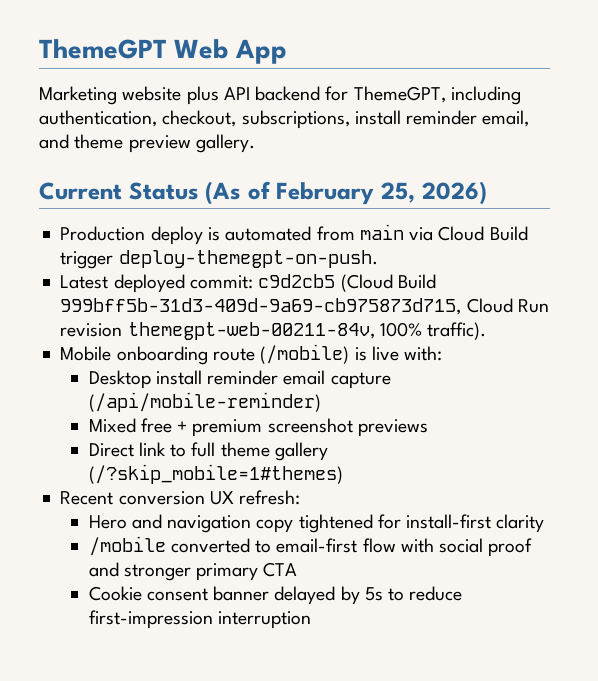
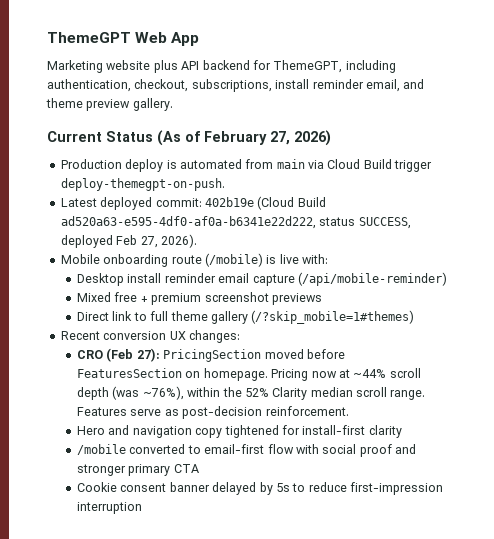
[381,182,416,203] 25, -> [270,131,290,145] 27,
[258,274,336,288] c9d2cb5 -> [204,197,254,207] 402b19e
[60,298,549,315] [60,322,487,340] 999bff5b-31d3-409d-9a69-cb975873d715, Cloud Run revision themegpt-web-00211-84v, 100% traffic). -> [60,216,411,229] [60,234,197,248] ad520a63-e595-4df0-af0a-b6341e22d222, status SUCCESS, deployed Feb 27, 2026).
[239,490,301,505] refresh: -> [188,330,240,343] [77,348,345,362] [77,368,421,381] [77,386,426,400] [77,406,349,419] changes: // CRO (Feb 27): PricingSection moved before FeaturesSection on homepage. Pricing now at ~44% scroll depth (was ~76%), within the 52% Clarity median scroll range. Features serve as post-decision reinforcement.

